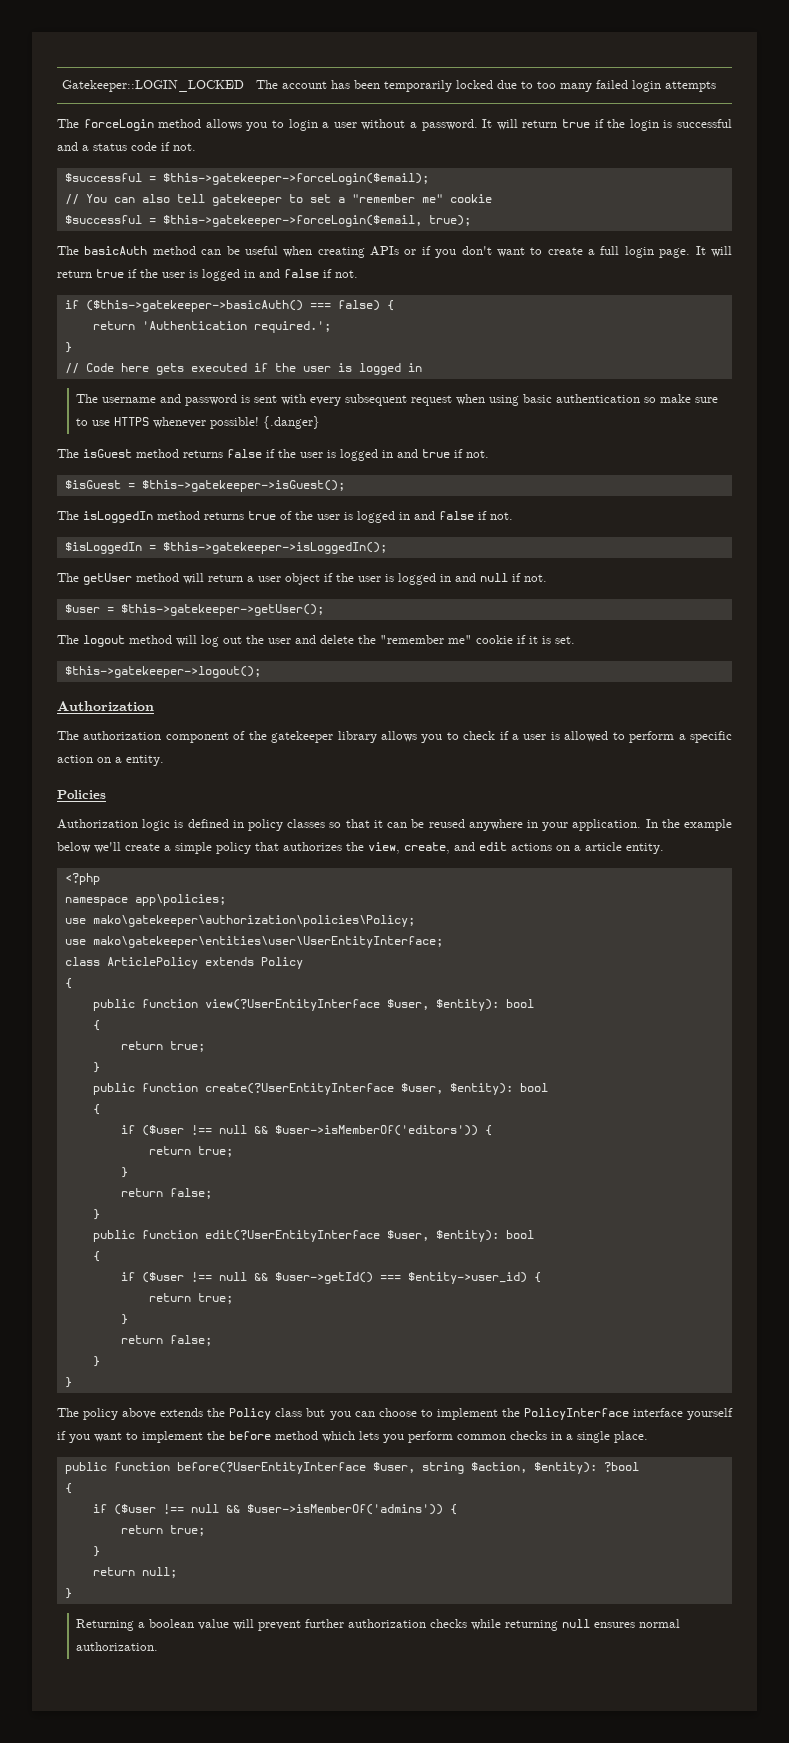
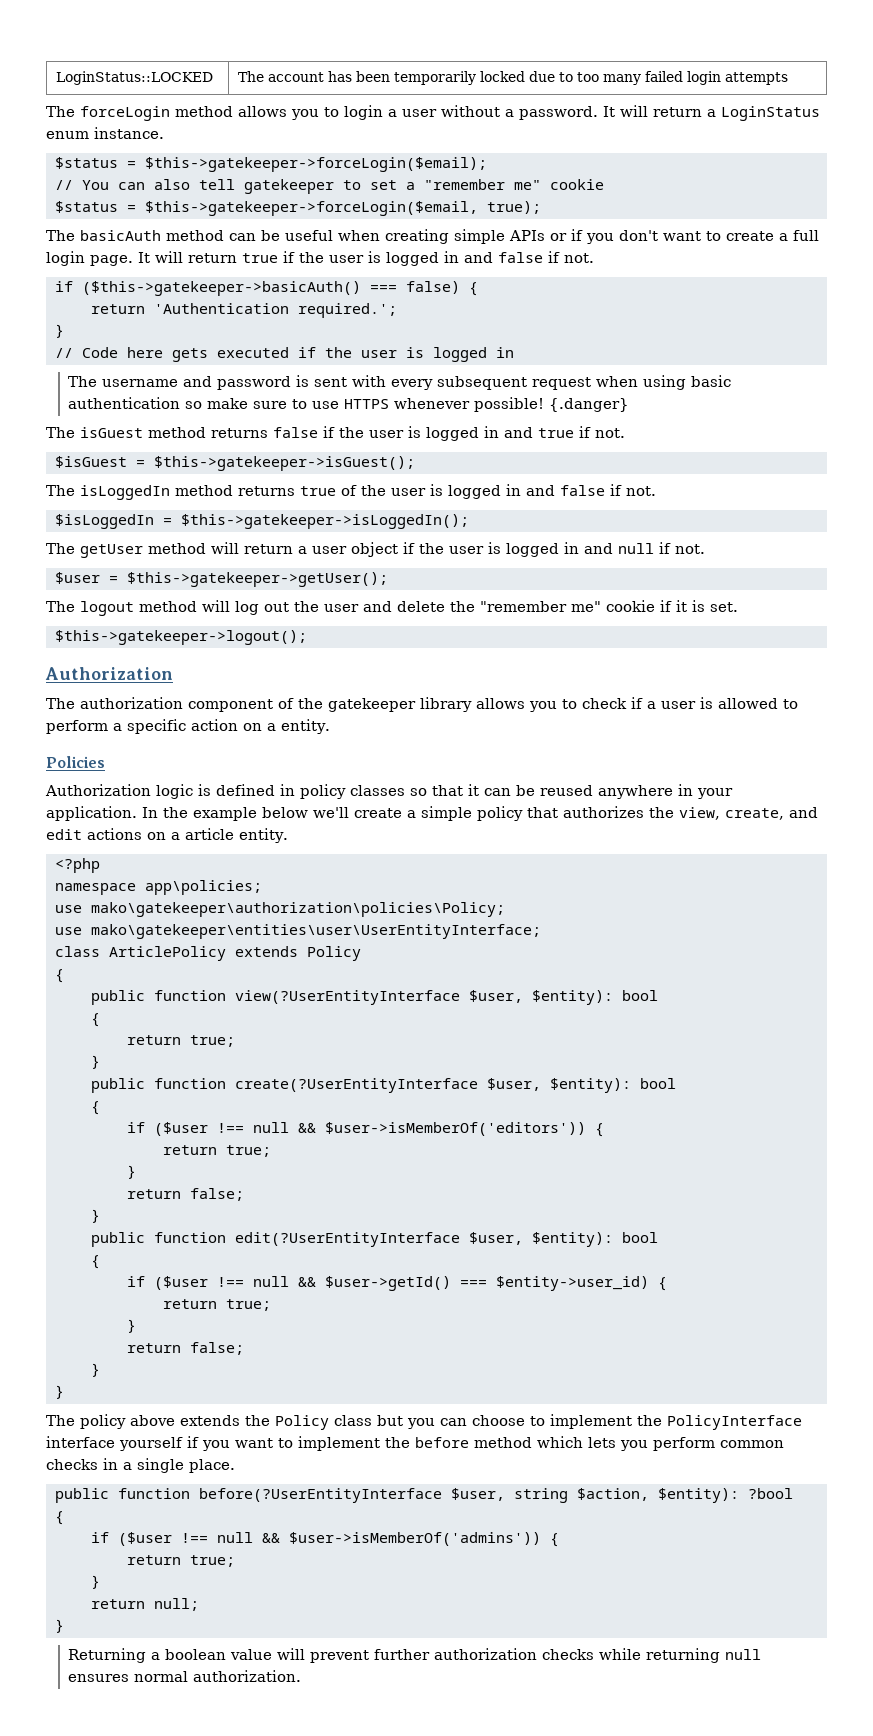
[62,80,245,92] Gatekeeper::LOGIN_LOCKED -> [55,71,213,85] LoginStatus::LOCKED
[562,119,733,131] [57,142,196,151] [64,173,142,182] true if the login is successful and a status code if not. // $successful -> [707,106,820,121] [46,127,164,139] [55,157,118,169] a LoginStatus enum instance. // $status
[64,215,142,224] $successful -> [55,201,118,213] $status
(365, 252) none -> [454,229,505,244] simple

